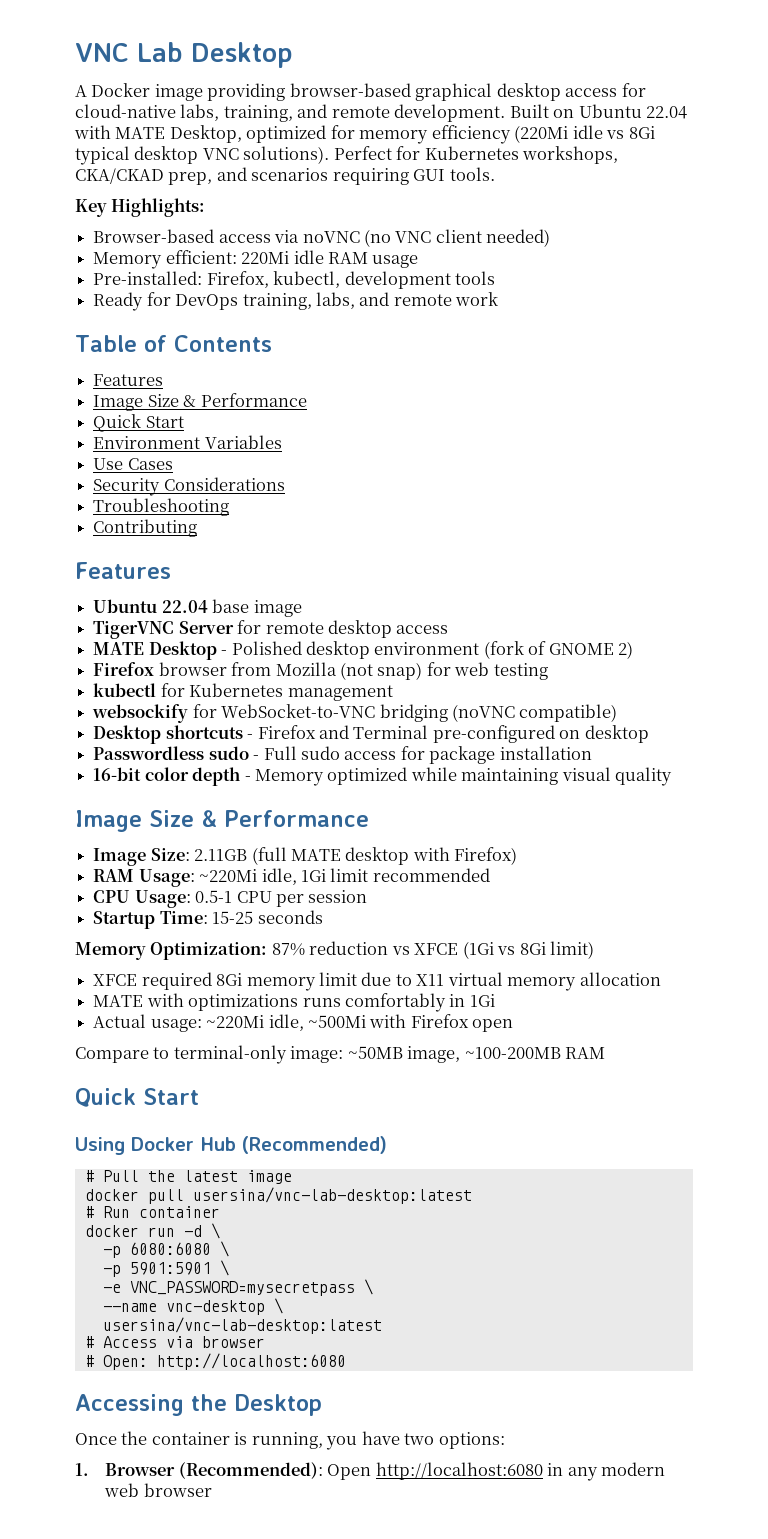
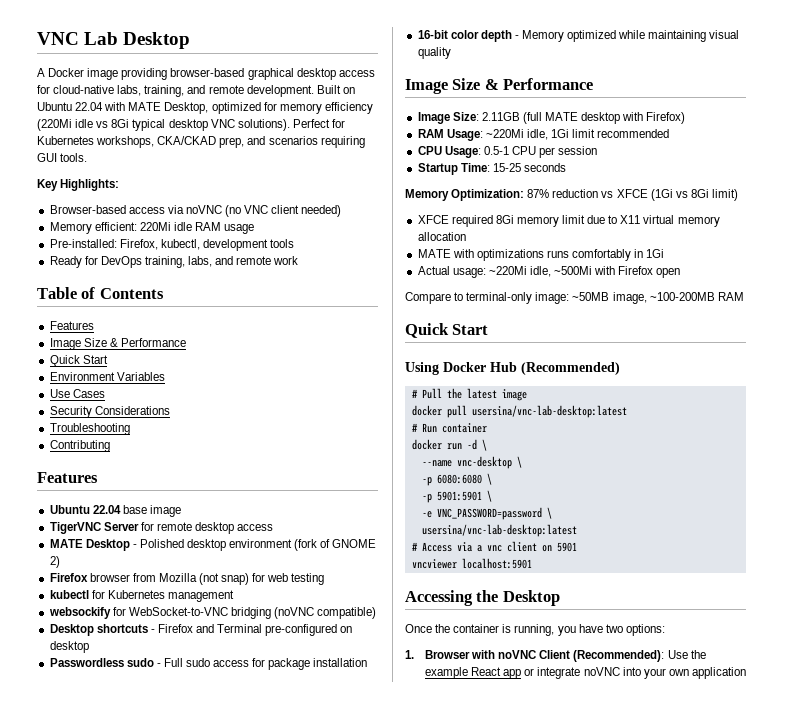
(220, 1231) none -> [421,456,522,469] // --name vnc-desktop \
[129,1279,373,1296] [102,1300,265,1315] VNC_PASSWORD=mysecretpass \ // --name vnc-desktop -> [436,507,542,520] VNC_PASSWORD=password
[201,1336,265,1348] [84,1353,346,1370] browser // # Open: http://localhost:6080 -> [476,541,577,552] [411,558,532,569] a vnc client on 5901 // vncviewer localhost:5901
[178,1462,666,1481] [104,1483,212,1497] (Recommended): Open http://localhost:6080 in any modern web browser -> [471,650,706,662] [424,667,746,679] with noVNC Client (Recommended): Use the example React app or integrate noVNC into your own application

